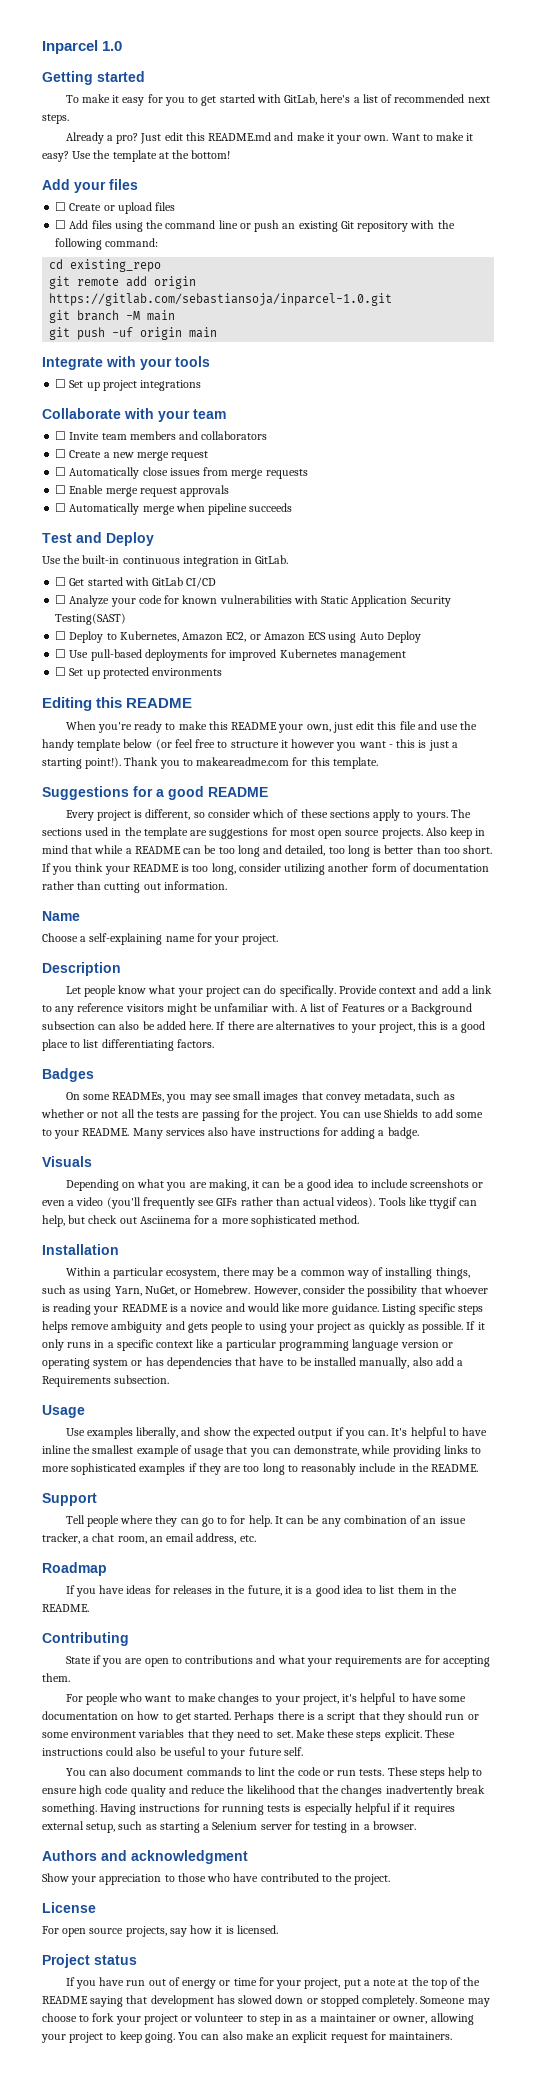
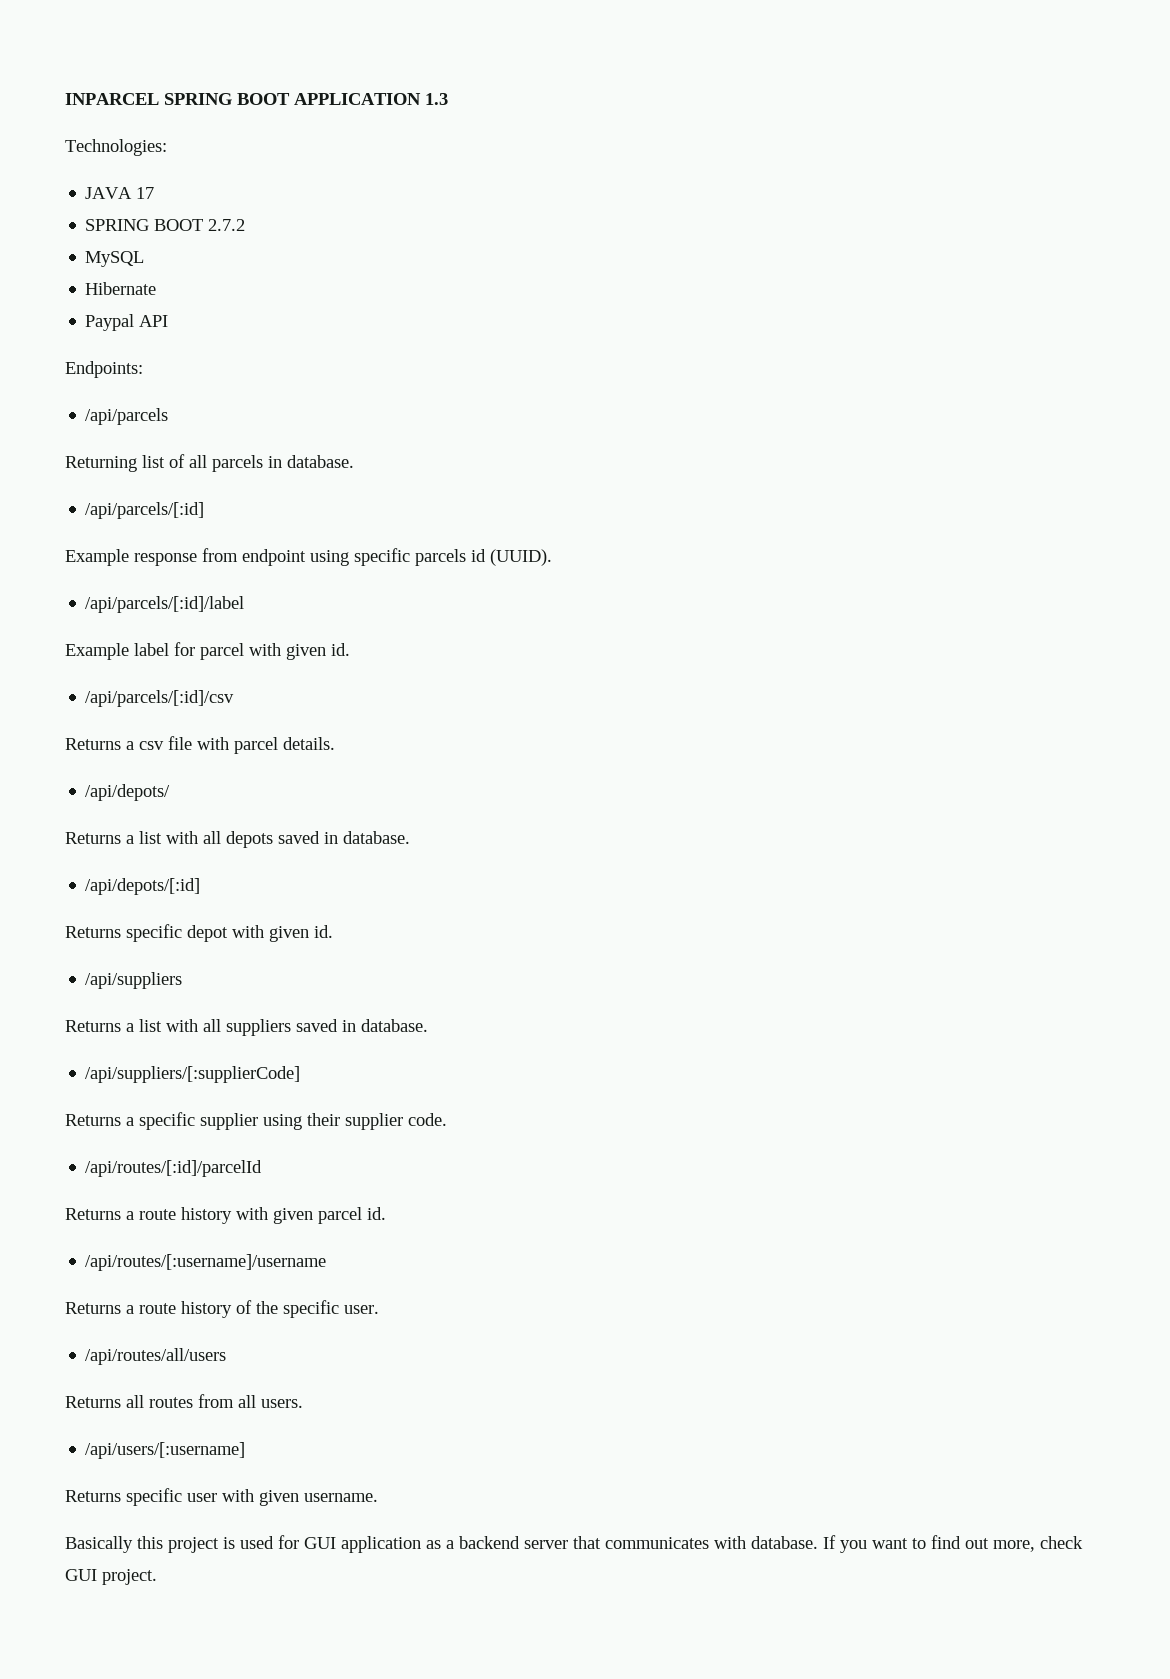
[42,40,123,54] [42,71,145,85] [65,94,490,106] [42,114,69,124] [65,132,474,144] [42,150,231,162] [42,179,138,193] [55,202,176,214] [55,220,455,232] [55,238,159,250] [49,259,162,272] [49,276,197,289] [49,293,393,306] [49,310,176,323] [49,327,218,340] [42,356,210,370] [55,379,202,391] [42,408,226,422] [55,431,268,440] [55,449,209,461] [55,467,308,479] [55,485,230,497] [55,503,293,515] [42,532,154,546] [42,555,289,567] [55,577,217,588] [55,595,451,607] [55,613,127,625] [55,631,421,643] [55,649,406,661] [55,667,223,679] [42,697,193,711] [65,721,478,733] [42,739,458,751] [42,757,378,769] [42,786,268,800] [65,809,471,821] [42,827,486,839] [42,845,493,857] [42,863,490,875] [42,881,227,893] [42,911,80,921] [42,933,279,945] [42,962,121,976] [65,985,493,997] [42,1003,473,1015] [42,1021,485,1033] [42,1039,214,1051] [42,1068,94,1082] [65,1091,455,1103] [41,1109,484,1121] [42,1127,419,1139] [42,1156,92,1167] [65,1179,484,1191] [42,1197,478,1209] [42,1215,360,1227] [42,1244,119,1255] [65,1267,470,1279] [42,1285,488,1297] [42,1303,484,1315] [42,1321,485,1333] [42,1339,453,1351] [42,1357,464,1369] [42,1375,170,1387] [42,1405,85,1418] [65,1427,488,1439] [42,1445,482,1457] [42,1463,479,1475] [42,1493,97,1506] [65,1515,466,1527] [42,1533,256,1544] [42,1562,107,1576] [65,1585,458,1597] [42,1604,89,1612] [42,1632,129,1646] [65,1655,490,1667] [42,1673,70,1682] [65,1693,467,1705] [42,1711,479,1723] [42,1729,455,1741] [42,1747,303,1759] [65,1767,483,1779] [42,1785,485,1797] [42,1803,455,1815] [42,1821,416,1833] [42,1850,248,1864] [42,1873,391,1885] [42,1902,96,1913] [42,1925,278,1937] [42,1954,137,1968] [65,1977,481,1989] [42,1995,490,2007] [42,2013,474,2025] [41,2031,453,2043] Inparcel 1.0 // Getting started // To make it easy for you to get started with GitLab, here's a list of recommended next steps. // Already a pro? Just edit this README.md and make it your own. Want to make it easy? Use the template at the bottom! // Add your files // ☐ Create or upload files // ☐ Add files using the command line or push an existing Git repository with the following command: // cd existing_repo // git remote add origin https://gitlab.com/sebastiansoja/inparcel-1.0.git // git branch -M main // git push -uf origin main // Integrate with your tools // ☐ Set up project integrations // Collaborate with your team // ☐ Invite team members and collaborators // ☐ Create a new merge request // ☐ Automatically close issues from merge requests // ☐ Enable merge request approvals // ☐ Automatically merge when pipeline succeeds // Test and Deploy // Use the built-in continuous integration in GitLab. // ☐ Get started with GitLab CI/CD // ☐ Analyze your code for known vulnerabilities with Static Application Security Testing(SAST) // ☐ Deploy to Kubernetes, Amazon EC2, or Amazon ECS using Auto Deploy // ☐ Use pull-based deployments for improved Kubernetes management // ☐ Set up protected environments // Editing this README // When you're ready to make this README your own, just edit this file and use the handy template below (or feel free to structure it however you want - this is just a starting point!). Thank you to makeareadme.com for this template. // Suggestions for a good README // Every project is different, so consider which of these sections apply to yours. The sections used in the template are suggestions for most open source projects. Also keep in mind that while a README can be too long and detailed, too long is better than too short. If you think your README is too long, consider utilizing another form of documentation rather than cutting out information. // Name // Choose a self-explaining name for your project. // Description // Let people know what your project can do specifically. Provide context and add a link to any reference visitors might be unfamiliar with. A list of Features or a Background subsection can also be added here. If there are alternatives to your project, this is a good place to list differentiating factors. // Badges // On some READMEs, you may see small images that convey metadata, such as whether or not all the tests are passing for the project. You can use Shields to add some to your README. Many services also have instructions for adding a badge. // Visuals // Depending on what you are making, it can be a good idea to include screenshots or even a video (you'll frequently see GIFs rather than actual videos). Tools like ttygif can help, but check out Asciinema for a more sophisticated method. // Installation // Within a particular ecosystem, there may be a common way of installing things, such as using Yarn, NuGet, or Homebrew. However, consider the possibility that whoever is reading your README is a novice and would like more guidance. Listing specific steps helps remove ambiguity and gets people to using your project as quickly as possible. If it only runs in a specific context like a particular programming language version or operating system or has dependencies that have to be installed manually, also add a Requirements subsection. // Usage // Use examples liberally, and show the expected output if you can. It's helpful to have inline the smallest example of usage that you can demonstrate, while providing links to more sophisticated examples if they are too long to reasonably include in the README. // Support // Tell people where they can go to for help. It can be any combination of an issue tracker, a chat room, an email address, etc. // Roadmap // If you have ideas for releases in the future, it is a good idea to list them in the README. // Contributing // State if you are open to contributions and what your requirements are for accepting them. // For people who want to make changes to your project, it's helpful to have some documentation on how to get started. Perhaps there is a script that they should run or some environment variables that they need to set. Make these steps explicit. These instructions could also be useful to your future self. // You can also document commands to lint the code or run tests. These steps help to ensure high code quality and reduce the likelihood that the changes inadvertently break something. Having instructions for running tests is especially helpful if it requires external setup, such as starting a Selenium server for testing in a browser. // Authors and acknowledgment // Show your appreciation to those who have contributed to the project. // License // For open source projects, say how it is licensed. // Project status // If you have run out of energy or time for your project, put a note at the top of the README saying that development has slowed down or stopped completely. Someone may choose to fork your project or volunteer to step in as a maintainer or owner, allowing your project to keep going. You can also make an explicit request for maintainers. -> [65,93,448,105] [65,139,167,156] [85,187,155,199] [85,219,246,231] [85,251,145,267] [85,282,157,295] [85,314,169,331] [65,361,143,378] [85,408,169,425] [65,454,354,472] [85,502,205,519] [65,548,552,566] [85,596,245,613] [65,642,350,660] [85,690,235,707] [65,736,335,754] [85,784,171,801] [65,831,410,848] [85,878,201,895] [65,924,333,942] [85,972,183,989] [65,1019,428,1036] [85,1066,301,1083] [65,1112,447,1130] [85,1160,263,1177] [65,1207,386,1224] [85,1254,327,1271] [65,1300,379,1318] [85,1348,227,1365] [65,1394,303,1408] [85,1442,246,1459] [65,1488,378,1506] [65,1535,1083,1553] [65,1569,157,1585] INPARCEL SPRING BOOT APPLICATION 1.3 // Technologies: // JAVA 17 // SPRING BOOT 2.7.2 // MySQL // Hibernate // Paypal API // Endpoints: // /api/parcels // Returning list of all parcels in database. // /api/parcels/[:id] // Example response from endpoint using specific parcels id (UUID). // /api/parcels/[:id]/label // Example label for parcel with given id. // /api/parcels/[:id]/csv // Returns a csv file with parcel details. // /api/depots/ // Returns a list with all depots saved in database. // /api/depots/[:id] // Returns specific depot with given id. // /api/suppliers // Returns a list with all suppliers saved in database. // /api/suppliers/[:supplierCode] // Returns a specific supplier using their supplier code. // /api/routes/[:id]/parcelId // Returns a route history with given parcel id. // /api/routes/[:username]/username // Returns a route history of the specific user. // /api/routes/all/users // Returns all routes from all users. // /api/users/[:username] // Returns specific user with given username. // Basically this project is used for GUI application as a backend server that communicates with database. If you want to find out more, check GUI project.

